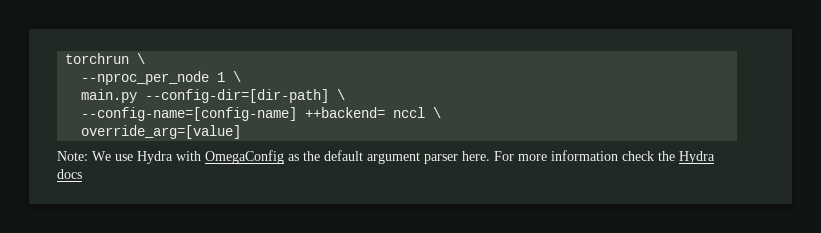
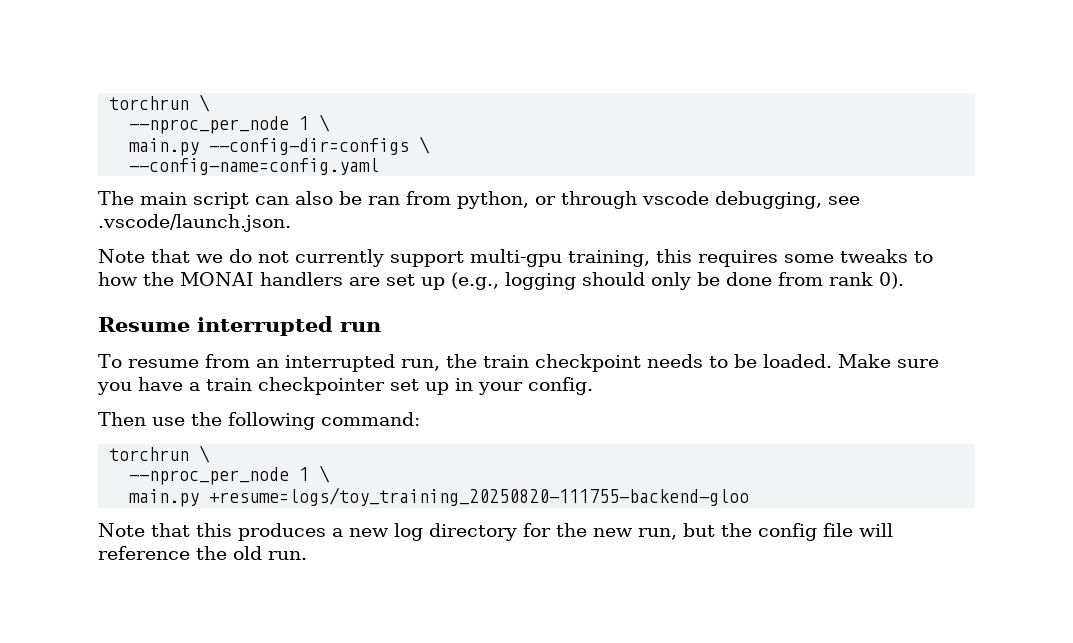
[65,53,146,64] [81,71,242,85] [81,89,346,103] [81,107,442,121] [81,125,242,139] [57,150,715,164] [57,169,82,179] torchrun \ // --nproc_per_node 1 \ // main.py --config-dir=[dir-path] \ // --config-name=[config-name] ++backend= nccl \ // override_arg=[value] // Note: We use Hydra with OmegaConfig as the default argument parser here. For more information check the Hydra docs -> [109,94,211,112] [129,114,331,134] [129,136,431,156] [129,158,380,175] [98,191,860,209] [98,214,291,232] [98,249,933,267] [98,272,904,290] [98,316,381,336] [98,354,939,372] [97,377,593,395] [98,412,420,430] [109,445,211,463] [129,465,331,485] [129,487,750,507] [98,523,893,541] [98,546,307,560] torchrun \ // --nproc_per_node 1 \ // main.py --config-dir=configs \ // --config-name=config.yaml // The main script can also be ran from python, or through vscode debugging, see .vscode/launch.json. // Note that we do not currently support multi-gpu training, this requires some tweaks to how the MONAI handlers are set up (e.g., logging should only be done from rank 0). // Resume interrupted run // To resume from an interrupted run, the train checkpoint needs to be loaded. Make sure you have a train checkpointer set up in your config. // Then use the following command: // torchrun \ // --nproc_per_node 1 \ // main.py +resume=logs/toy_training_20250820-111755-backend-gloo // Note that this produces a new log directory for the new run, but the config file will reference the old run.

